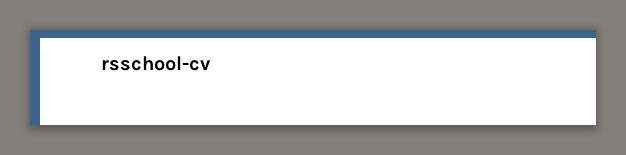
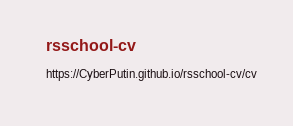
(211, 63) none -> [46,69,257,81] // https://CyberPutin.github.io/rsschool-cv/cv

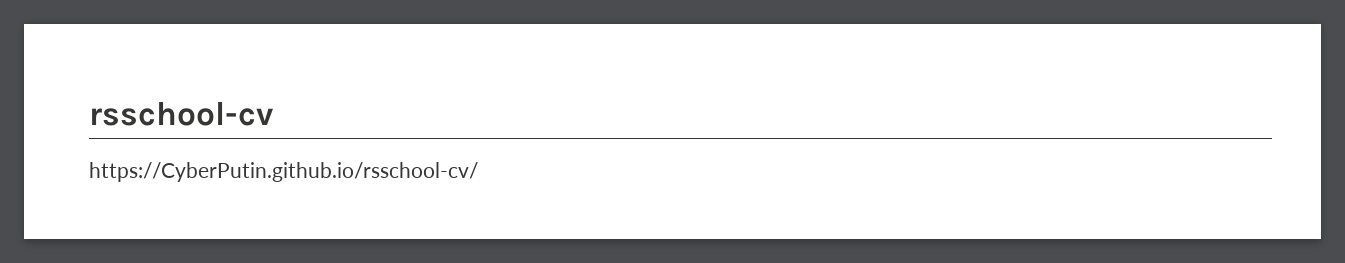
[46,69,257,81] https://CyberPutin.github.io/rsschool-cv/cv -> [89,162,478,182] https://CyberPutin.github.io/rsschool-cv/

